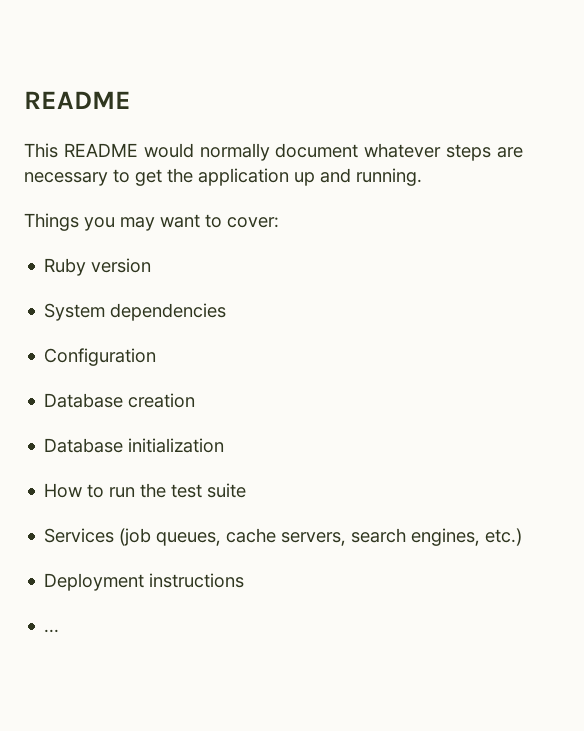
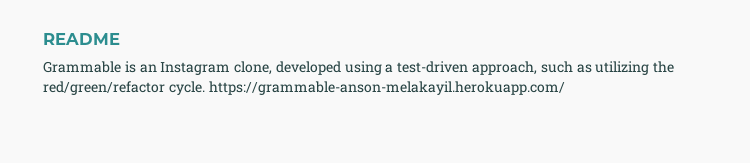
[24,143,523,161] [24,168,422,186] [24,213,279,231] [44,258,152,276] [44,303,227,321] [44,348,157,366] [44,393,196,408] [44,438,225,453] [44,483,247,498] [44,528,523,546] [44,573,245,591] [44,629,60,633] This README would normally document whatever steps are necessary to get the application up and running. // Things you may want to cover: // Ruby version // System dependencies // Configuration // Database creation // Database initialization // How to run the test suite // Services (job queues, cache servers, search engines, etc.) // Deployment instructions // ... -> [43,61,675,75] [43,81,565,95] Grammable is an Instagram clone, developed using a test-driven approach, such as utilizing the red/green/refactor cycle. https://grammable-anson-melakayil.herokuapp.com/

